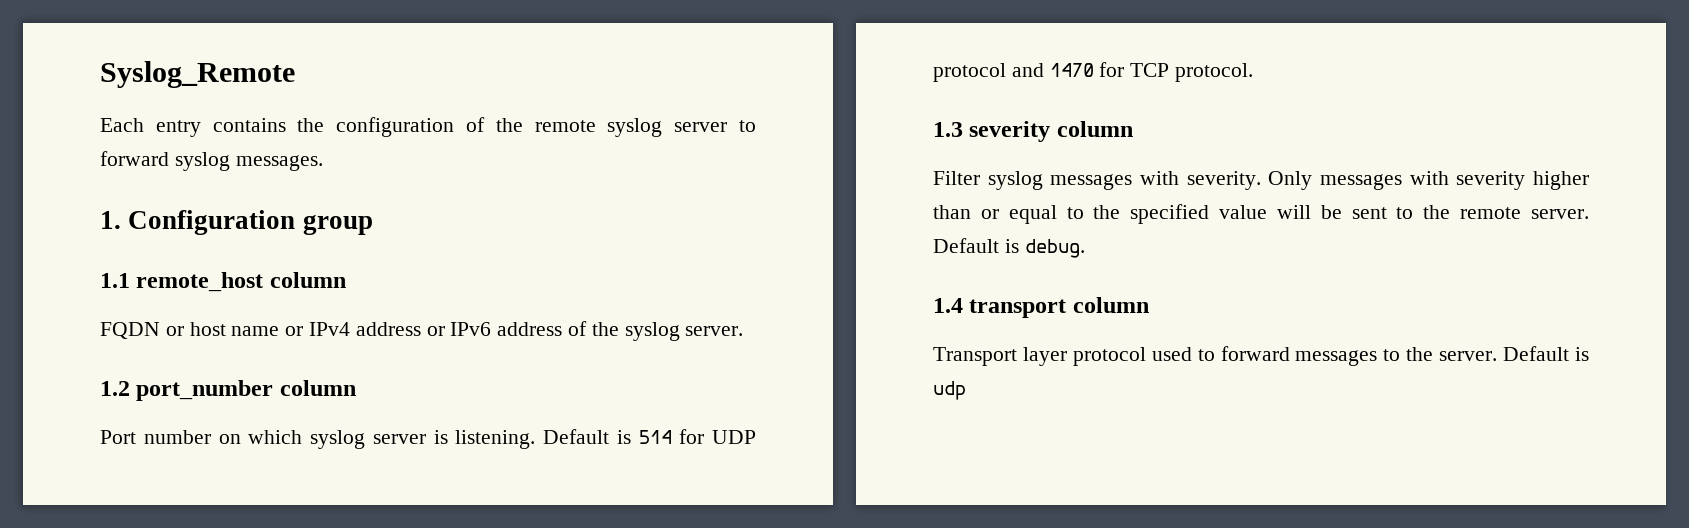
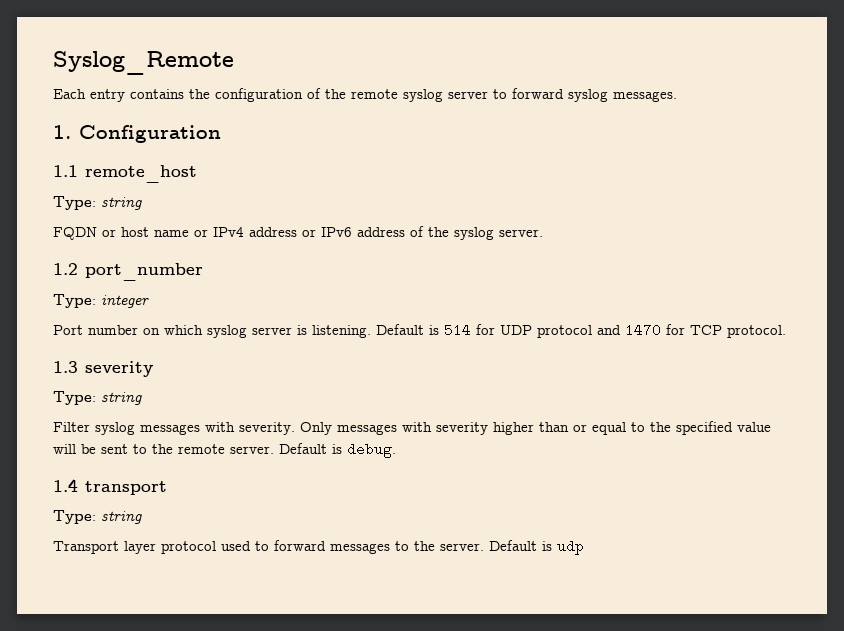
[302,214,373,235] group -> (221, 134) none
[269,272,346,288] column -> [53,196,142,210] // Type: string
[279,380,356,396] column -> [53,294,149,308] // Type: integer
[1056,121,1133,137] column -> [53,391,142,405] // Type: string
[1072,297,1149,313] column -> [53,510,142,524] // Type: string

